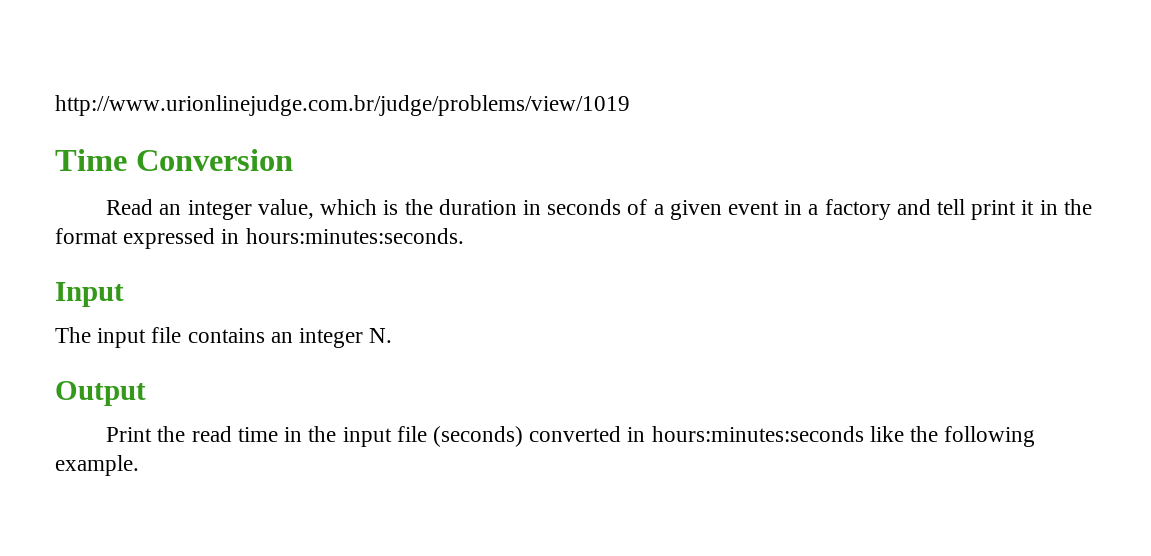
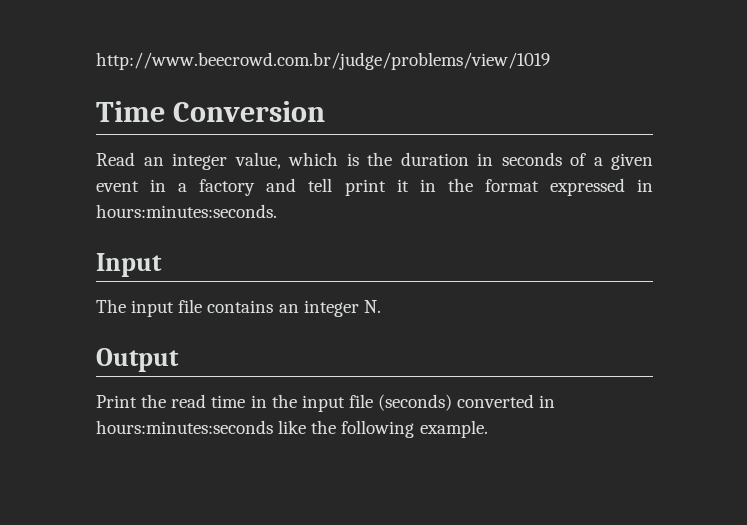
[55,95,630,116] http://www.urionlinejudge.com.br/judge/problems/view/1019 -> [96,52,550,70] http://www.beecrowd.com.br/judge/problems/view/1019

